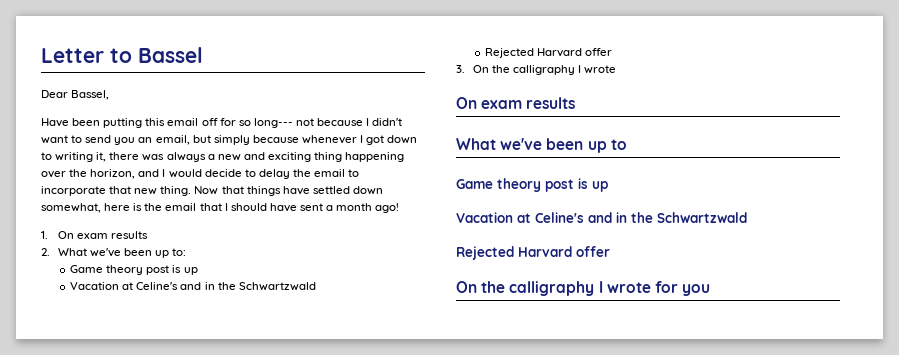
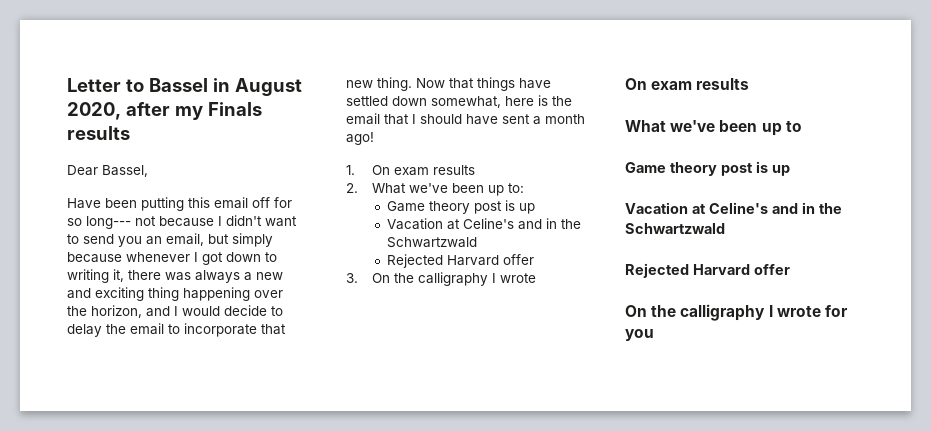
(203, 55) none -> [212,78,302,96] [67,102,262,120] [67,126,130,140] in August 2020, after my Finals results

